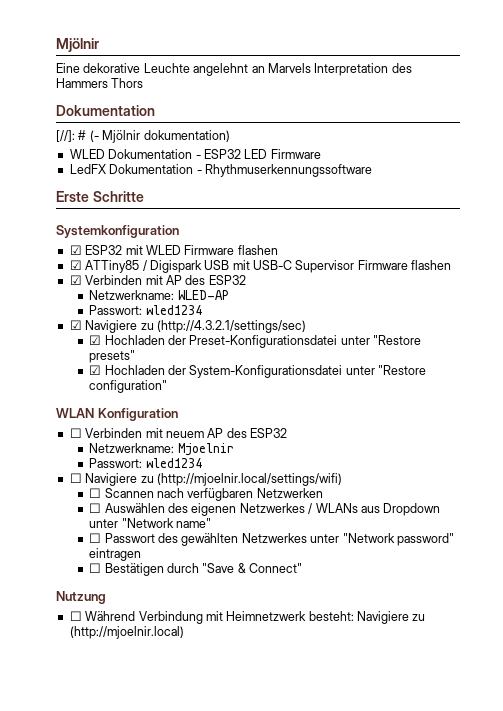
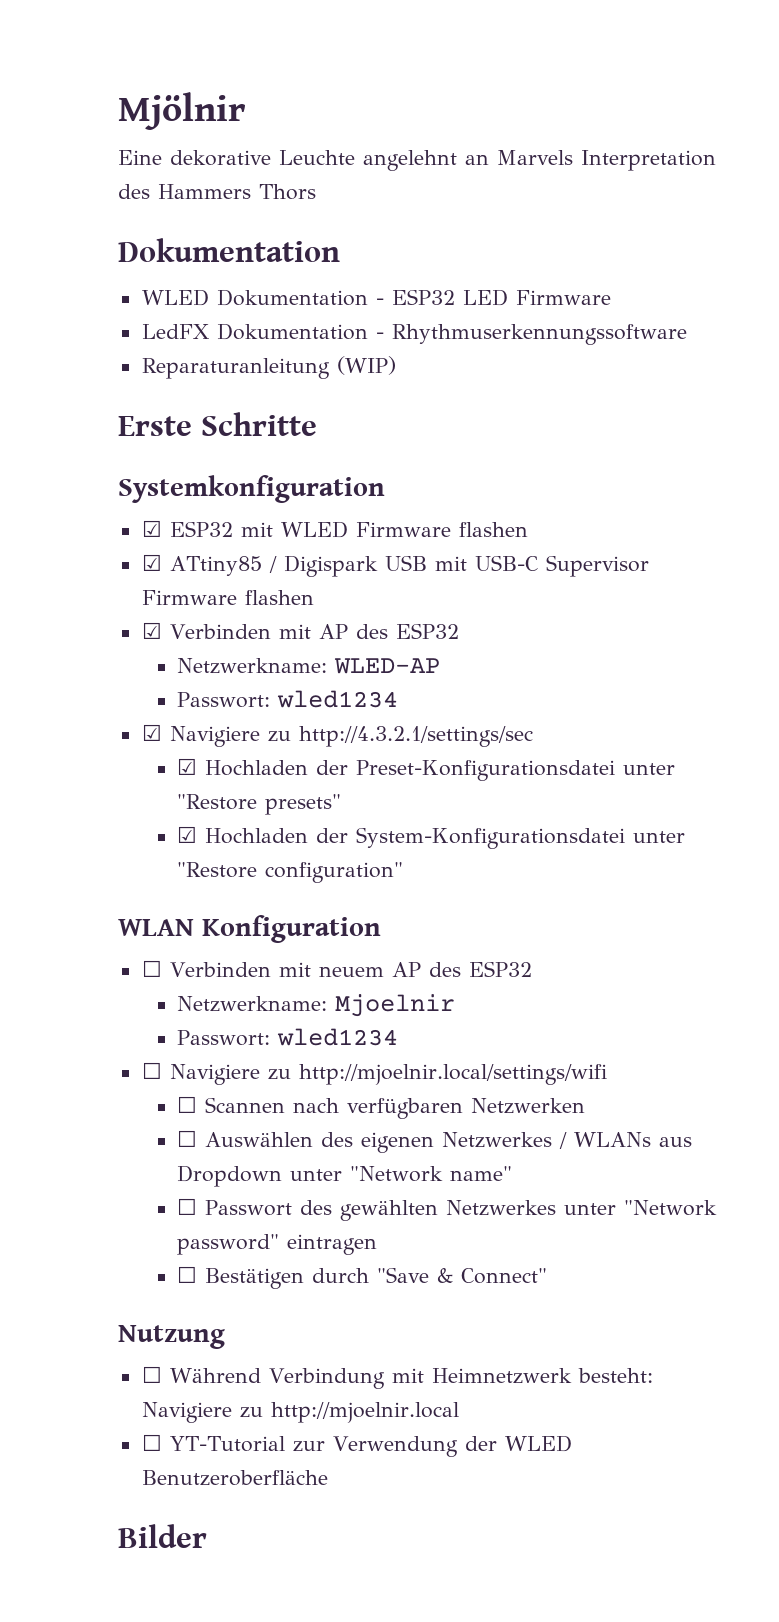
[56,130,230,143] // [//]: # (- Mjölnir dokumentation) -> (340, 250) none
(372, 170) none -> [141,356,396,379] // Reparaturanleitung (WIP)
[85,260,140,273] ATTiny85 -> [169,556,262,576] ATtiny85
[156,320,306,333] (http://4.3.2.1/settings/sec) -> [298,726,533,747] http://4.3.2.1/settings/sec
[156,473,342,486] (http://mjoelnir.local/settings/wifi) -> [298,1064,607,1085] http://mjoelnir.local/settings/wifi
[69,626,184,639] (http://mjoelnir.local) -> [270,1402,459,1423] [141,1434,572,1457] [141,1470,328,1486] [118,1524,207,1548] http://mjoelnir.local // ☐ YT-Tutorial zur Verwendung der WLED Benutzeroberfläche // Bilder

